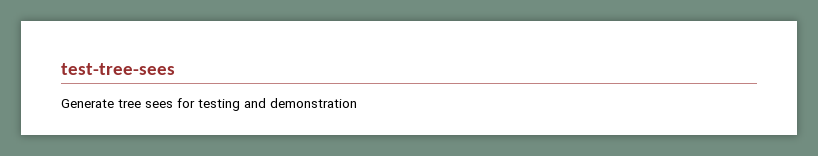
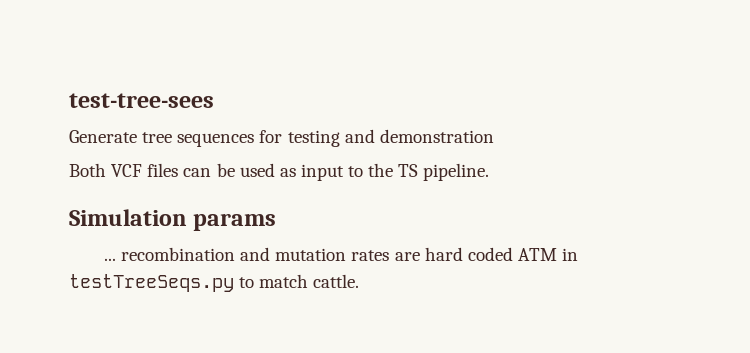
[145,101,173,108] sees -> [177,133,255,147] sequences
(357, 103) none -> [69,163,490,181] [69,209,277,231] [103,247,579,261] [69,274,360,292] // Both VCF files can be used as input to the TS pipeline. // Simulation params // ... recombination and mutation rates are hard coded ATM in testTreeSeqs.py to match cattle.

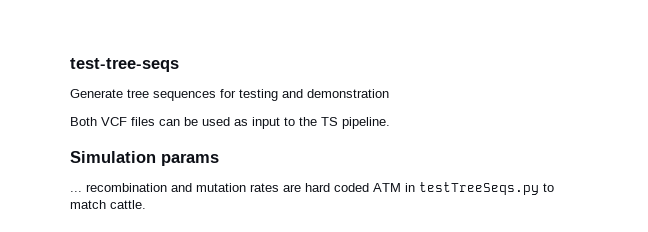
[69,93,214,108] test-tree-sees -> [70,58,179,72] test-tree-seqs

